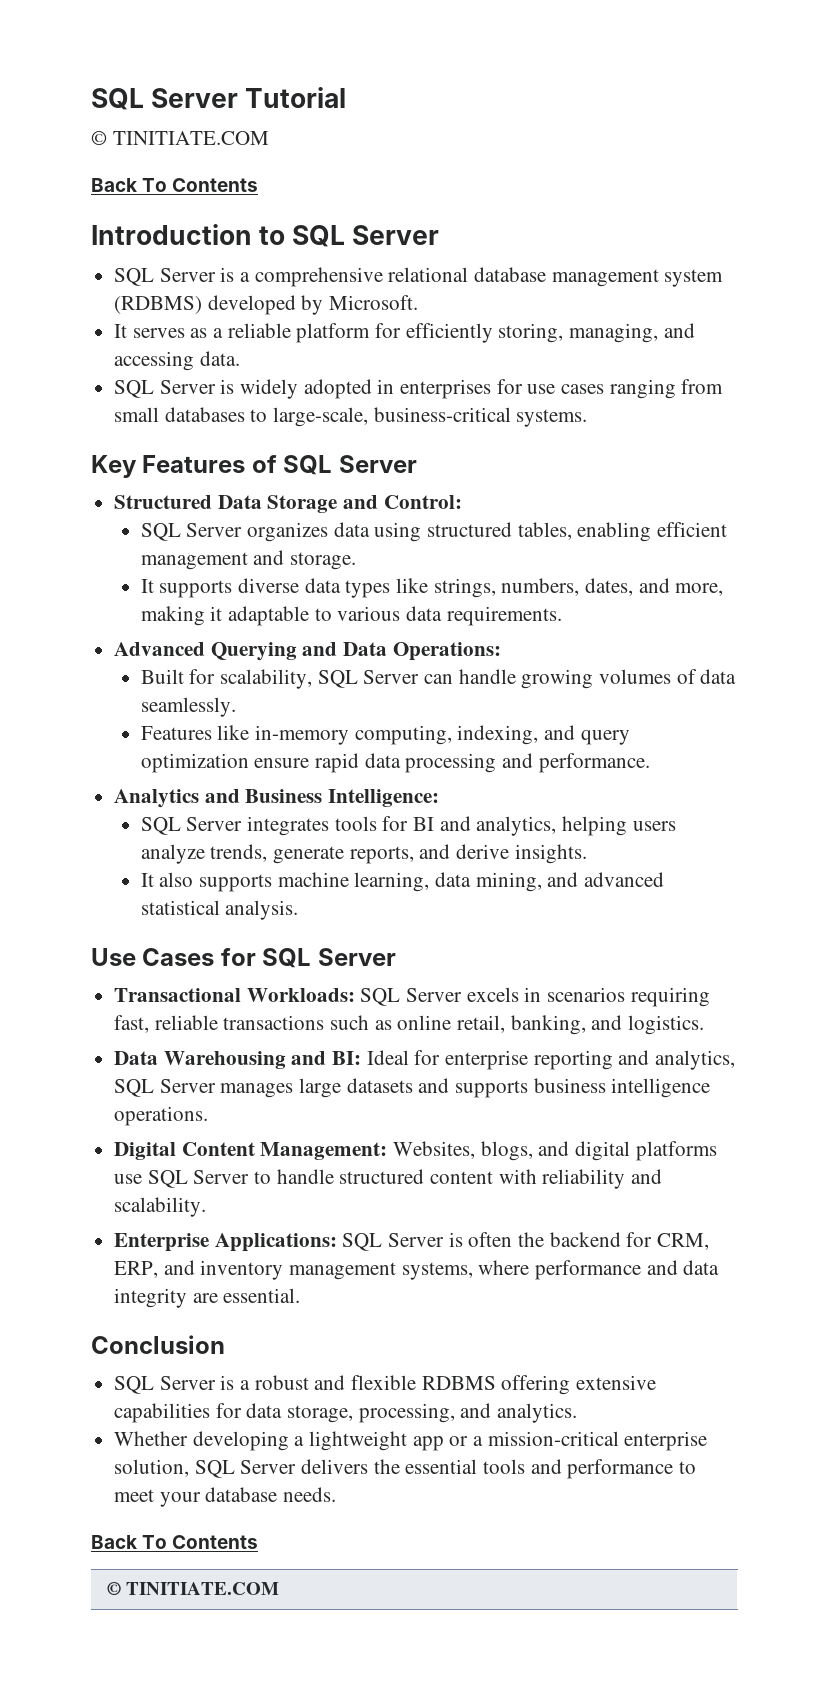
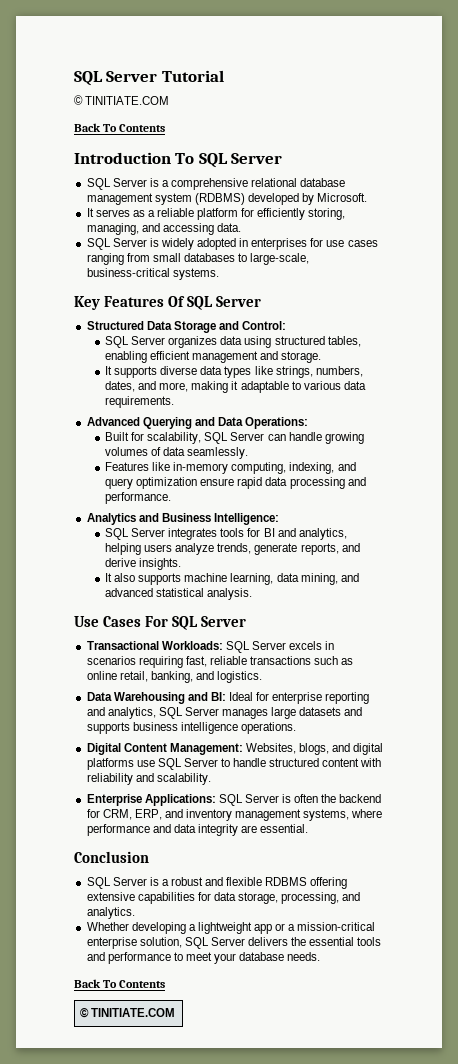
[259,226,286,245] to -> [175,153,195,164] To
[251,455,277,473] of -> [167,296,185,307] Of
[220,948,256,966] for -> [144,616,168,627] For

